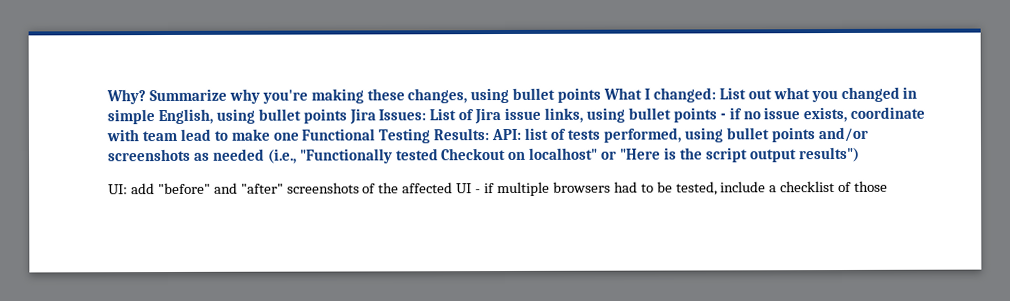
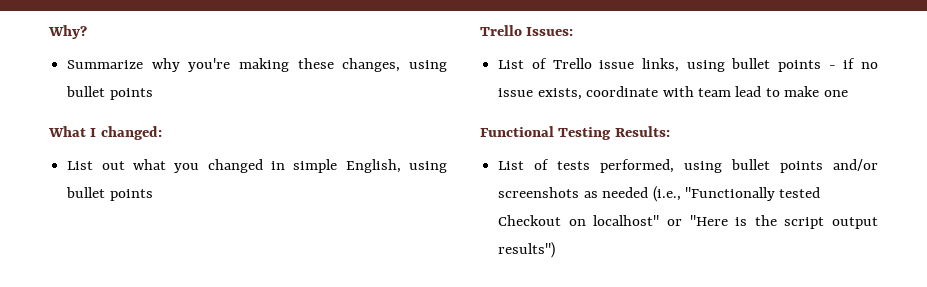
(146, 97) none -> (87, 32) //
(602, 95) none -> (153, 94) //
(716, 95) none -> (162, 133) //
[348,108,376,125] Jira -> [480,25,522,36] // Trello
[429,108,502,125] List of Jira -> [498,58,592,69] // List of Trello
(299, 136) none -> (848, 93) //
[491,127,549,141] API: list -> [498,161,525,170] // List
[108,180,889,197] // UI: add "before" and "after" screenshots of the affected UI - if multiple browsers had to be tested, include a checklist of those -> (556, 250) none

